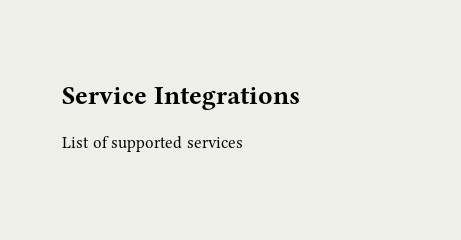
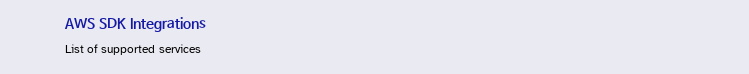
[62,87,147,104] Service -> [64,18,126,29] AWS SDK

